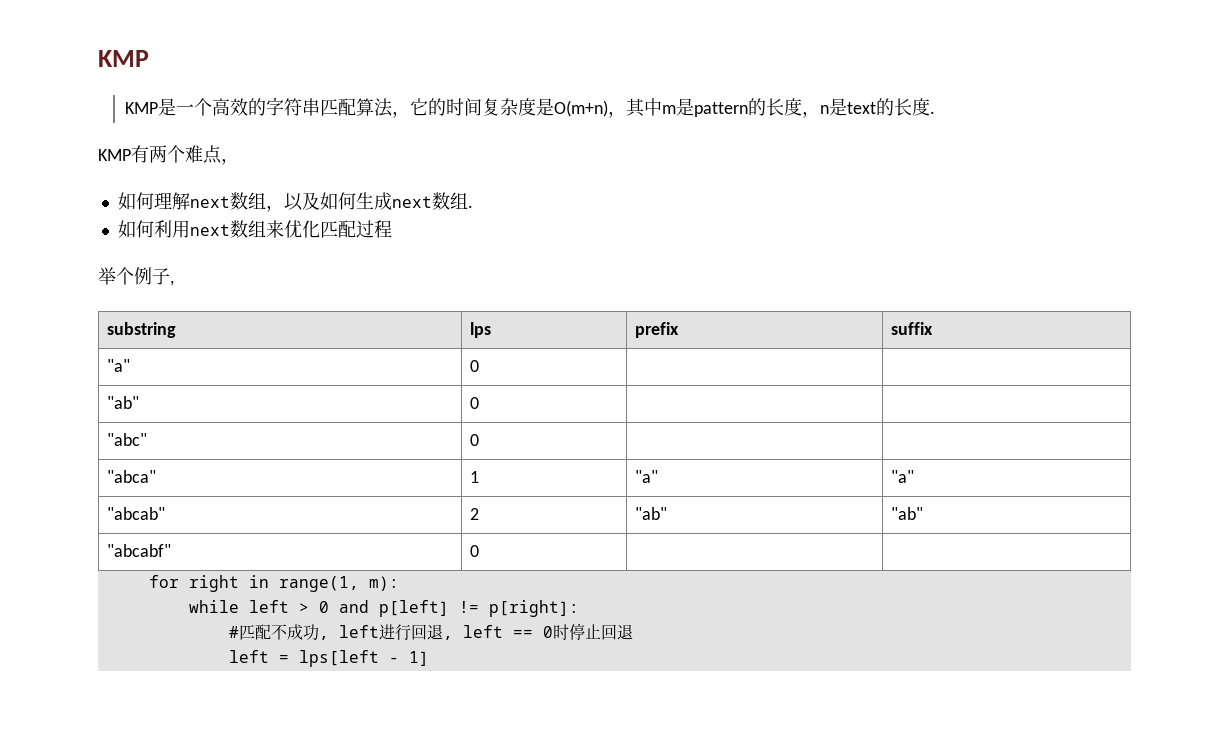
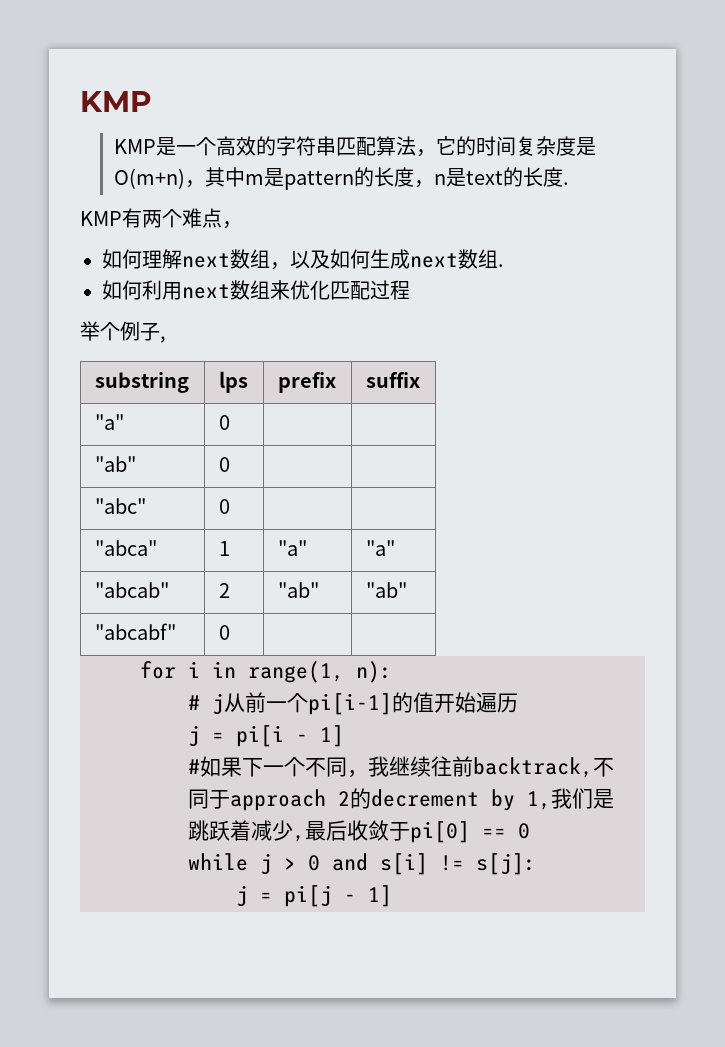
[188,575,239,592] right -> [188,661,200,678] i
[368,576,399,591] m): -> [356,661,392,683] [188,692,518,715] [188,725,344,747] [188,756,614,778] [188,788,614,811] [188,820,530,843] n): // # j从前一个pi[i-1]的值开始遍历 // j = pi[i - 1] // #如果下一个不同，我继续往前backtrack,不同于approach 2的decrement by 1,我们是跳跃着减少,最后收敛于pi[0] == 0
[248,600,289,613] left -> [260,853,272,875] j
[378,600,579,617] [228,623,633,641] [228,650,379,667] p[left] != p[right]: // #匹配不成功, left进行回退, left == 0时停止回退 // left = lps[left -> [380,853,536,875] [236,885,332,907] s[i] != s[j]: // j = pi[j

